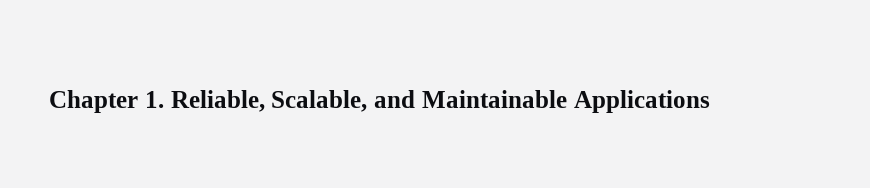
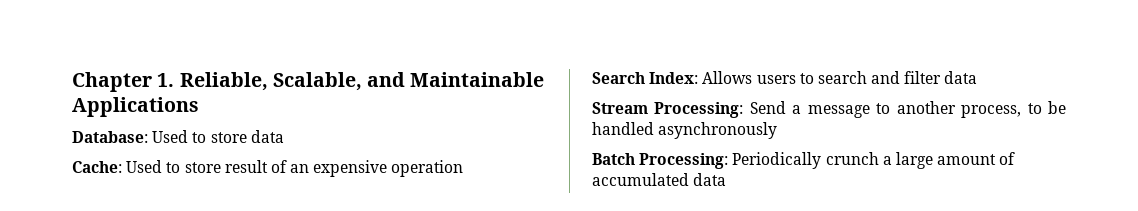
(710, 101) none -> [72,130,284,143] [72,160,464,177] [592,71,978,84] [592,101,1066,118] [592,122,778,139] [592,152,1016,169] [592,173,727,186] // Database: Used to store data // Cache: Used to store result of an expensive operation // Search Index: Allows users to search and filter data // Stream Processing: Send a message to another process, to be handled asynchronously // Batch Processing: Periodically crunch a large amount of accumulated data

